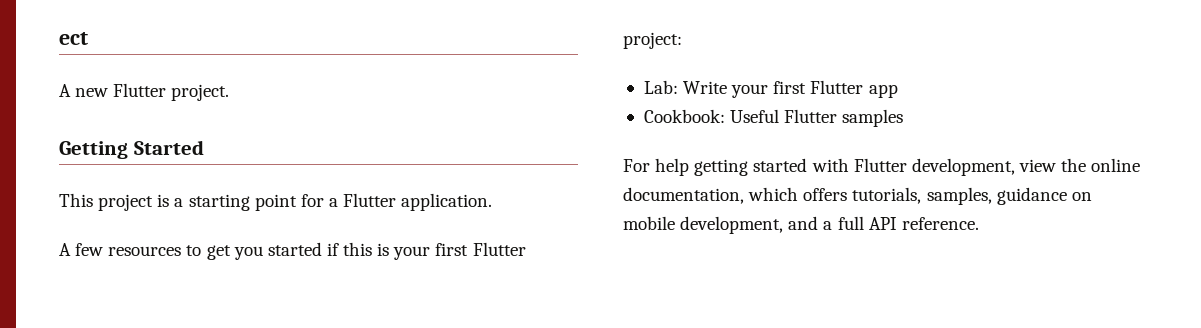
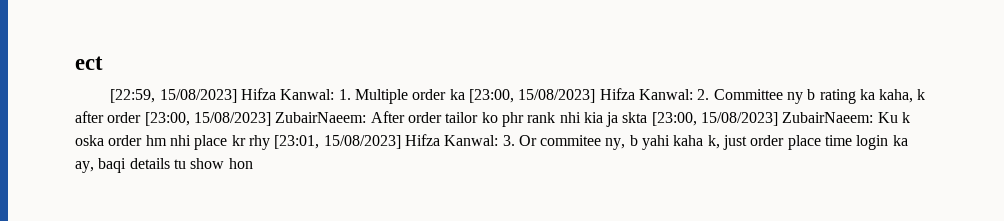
[59,83,230,101] [59,140,204,159] [59,193,493,211] [59,242,526,260] [623,32,682,49] [643,80,898,98] [643,109,904,127] [623,158,1141,176] [623,187,1092,205] [623,216,979,234] A new Flutter project. // Getting Started // This project is a starting point for a Flutter application. // A few resources to get you started if this is your first Flutter project: // Lab: Write your first Flutter app // Cookbook: Useful Flutter samples // For help getting started with Flutter development, view the online documentation, which offers tutorials, samples, guidance on mobile development, and a full API reference. -> [110,88,926,104] [75,111,911,127] [75,134,908,150] [75,158,253,173] [22:59, 15/08/2023] Hifza Kanwal: 1. Multiple order ka [23:00, 15/08/2023] Hifza Kanwal: 2. Committee ny b rating ka kaha, k after order [23:00, 15/08/2023] ZubairNaeem: After order tailor ko phr rank nhi kia ja skta [23:00, 15/08/2023] ZubairNaeem: Ku k oska order hm nhi place kr rhy [23:01, 15/08/2023] Hifza Kanwal: 3. Or commitee ny, b yahi kaha k, just order place time login ka ay, baqi details tu show hon

